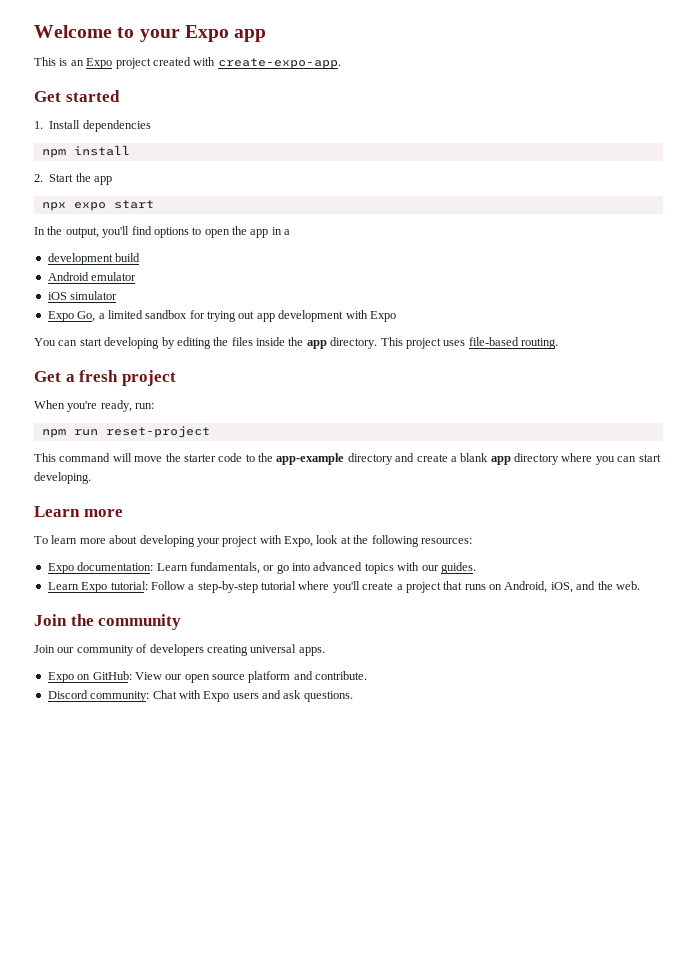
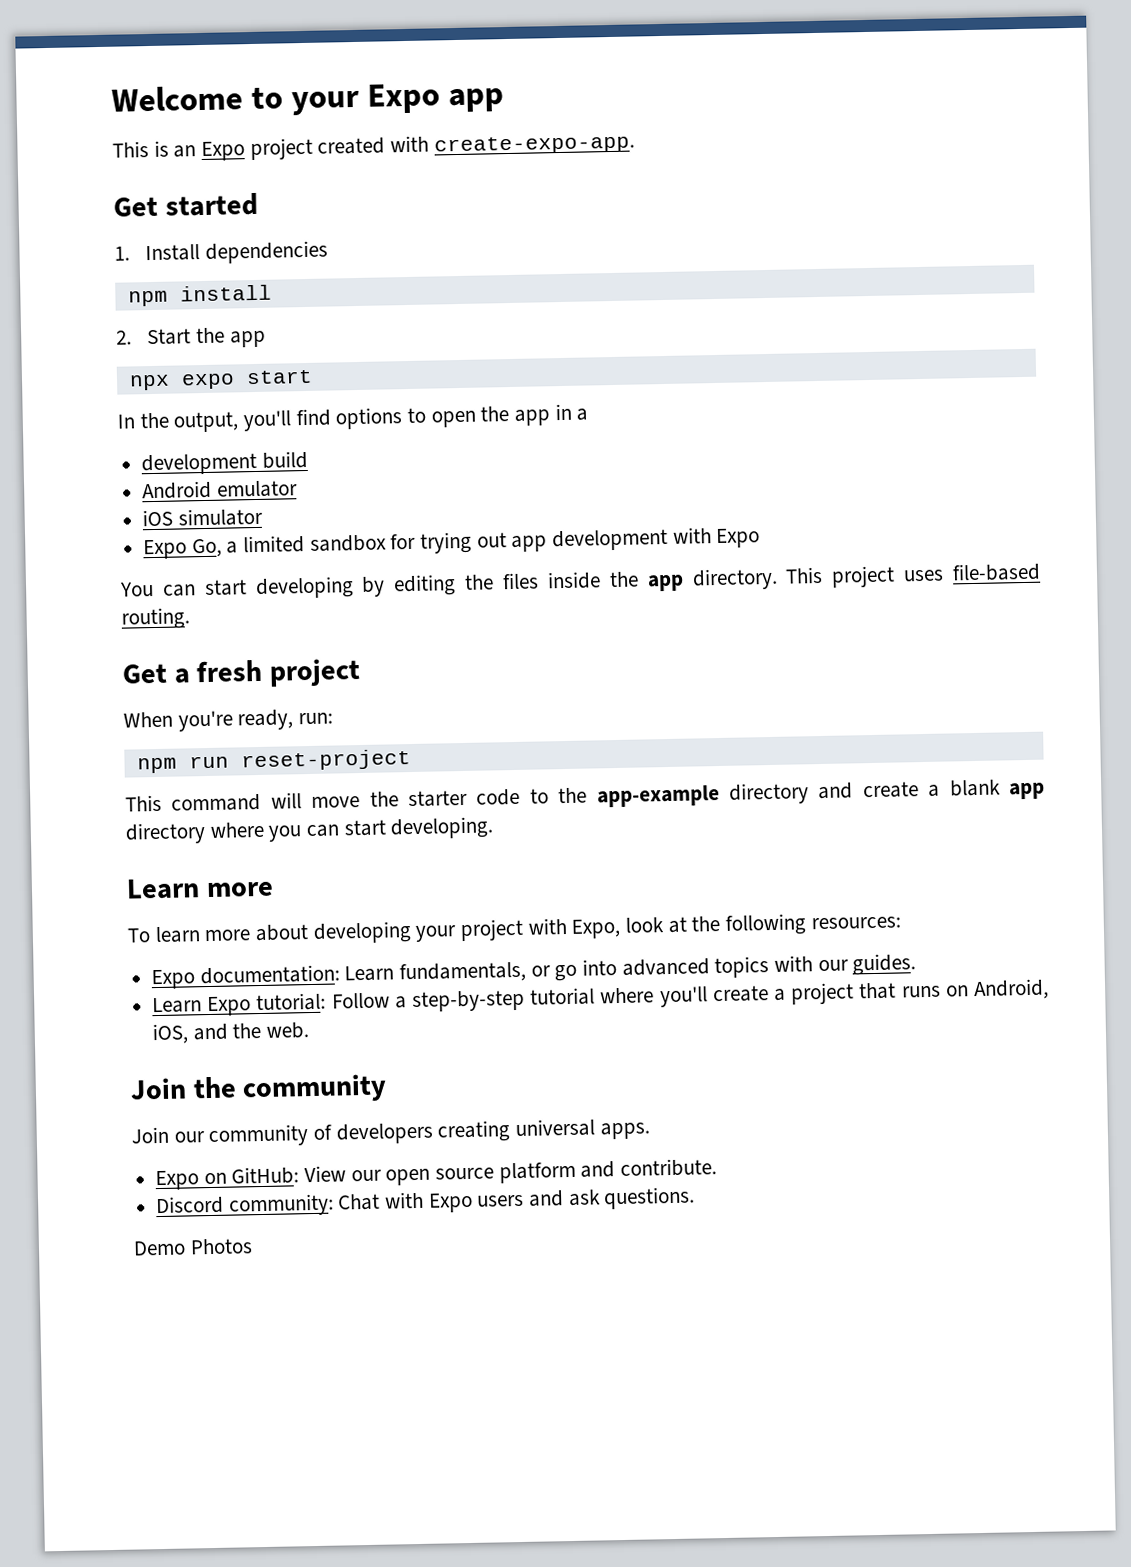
(353, 696) none -> [133,1238,253,1256] // Demo Photos

